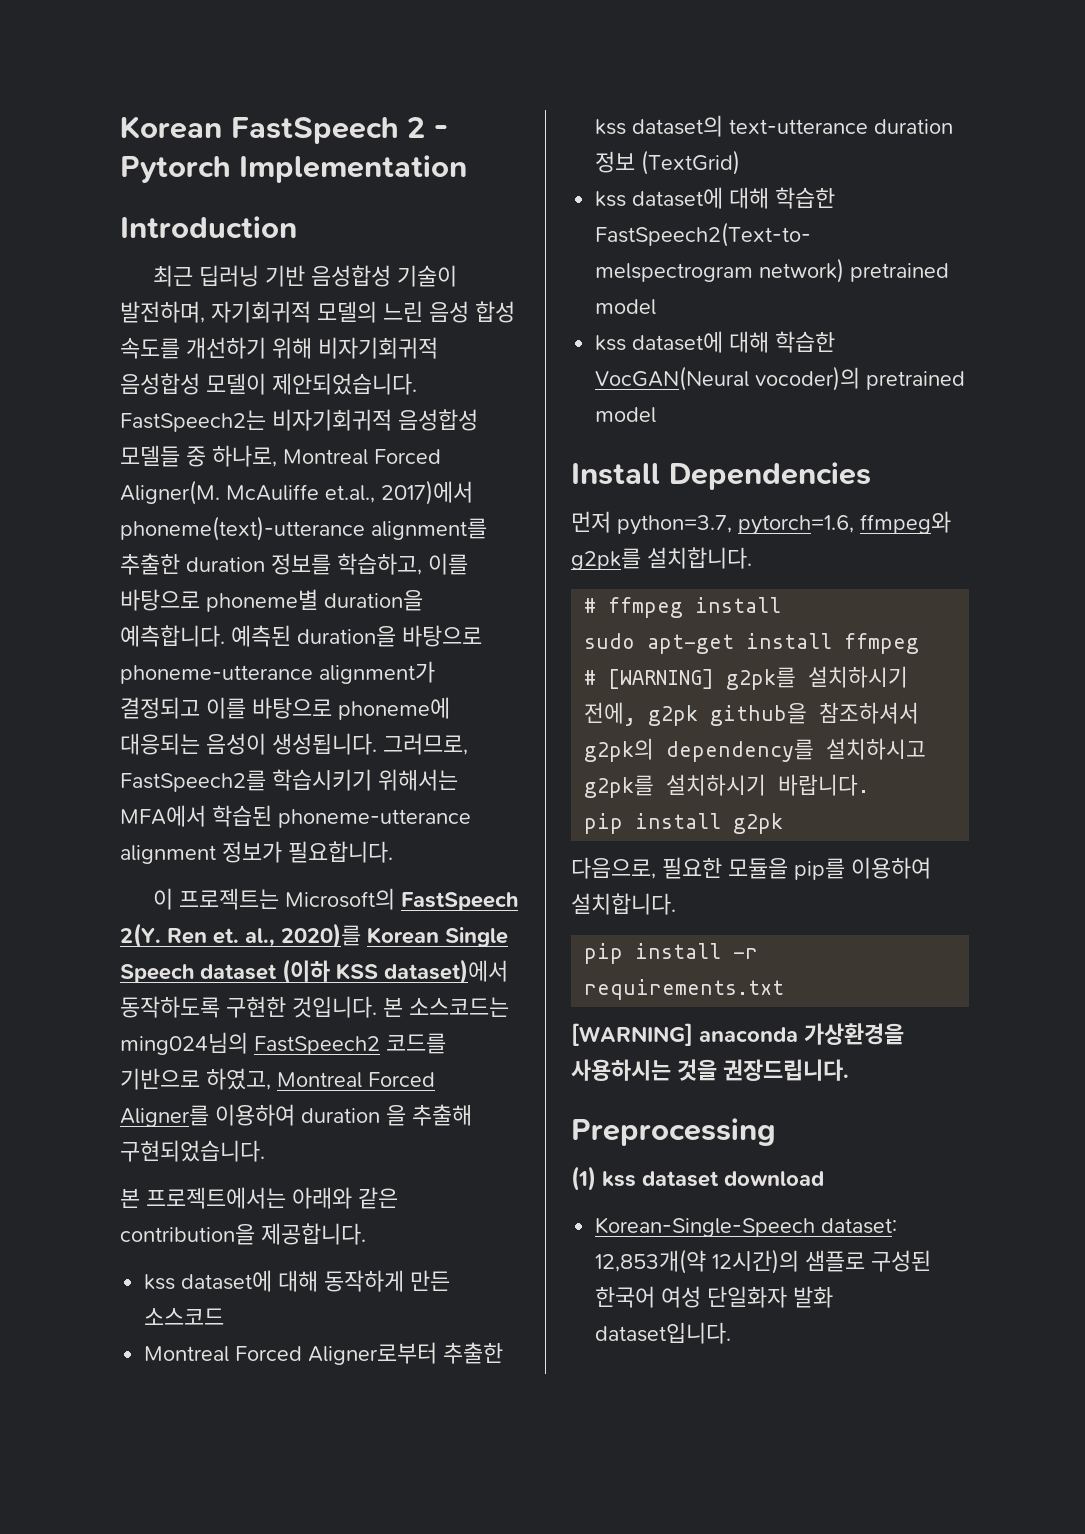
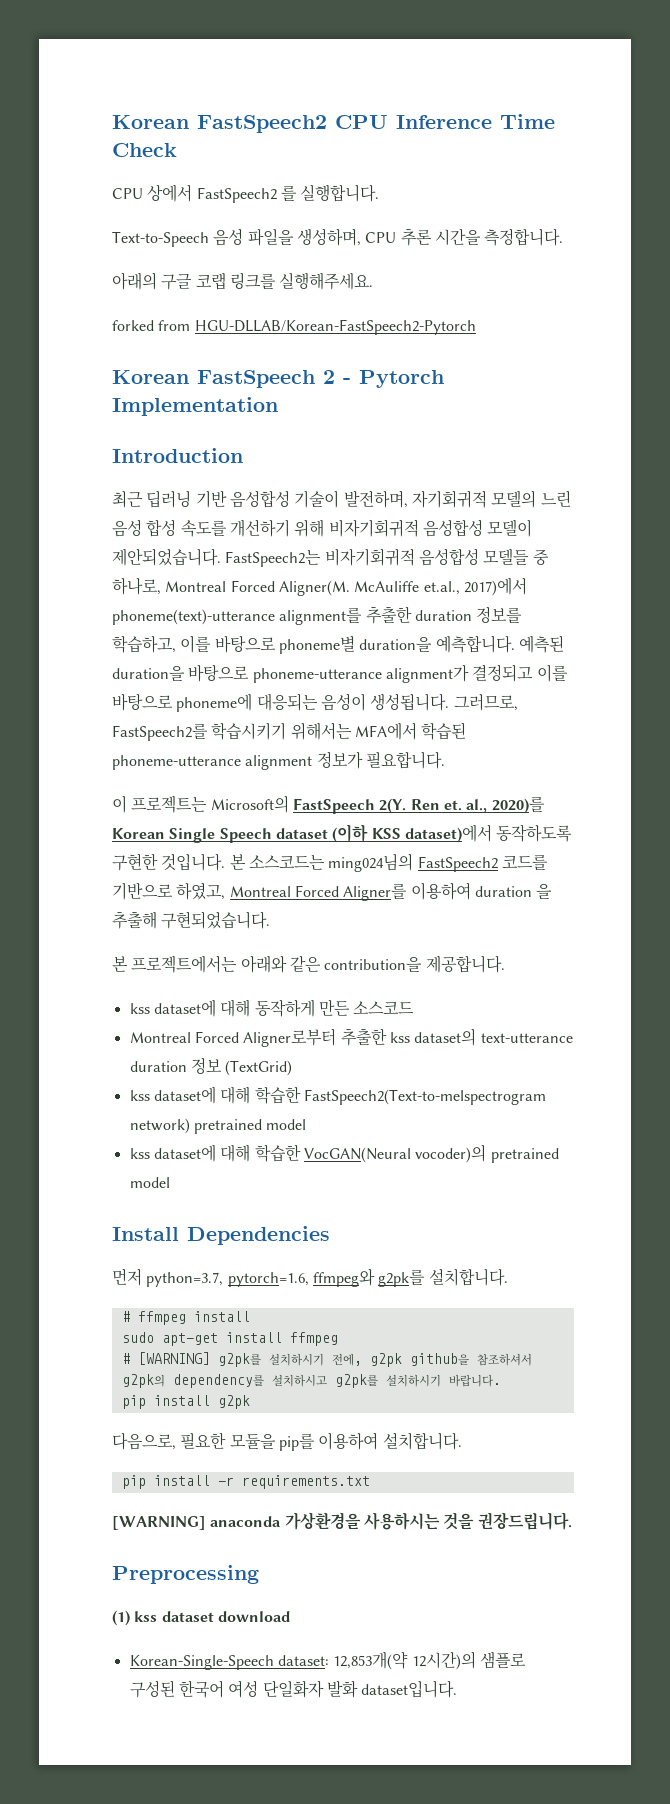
[120,116,222,139] Korean -> [112,114,555,133] [112,143,177,157] [112,184,380,203] [112,228,564,247] [112,272,374,290] [112,319,476,335] [112,370,189,384] Korean FastSpeech2 CPU Inference Time Check // CPU 상에서 FastSpeech2 를 실행합니다. // Text-to-Speech 음성 파일을 생성하며, CPU 추론 시간을 측정합니다. // 아래의 구글 코랩 링크를 실행해주세요. // forked from HGU-DLLAB/Korean-FastSpeech2-Pytorch // Korean

